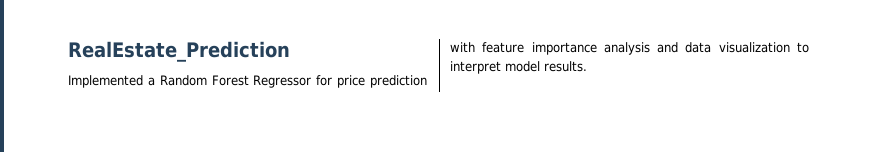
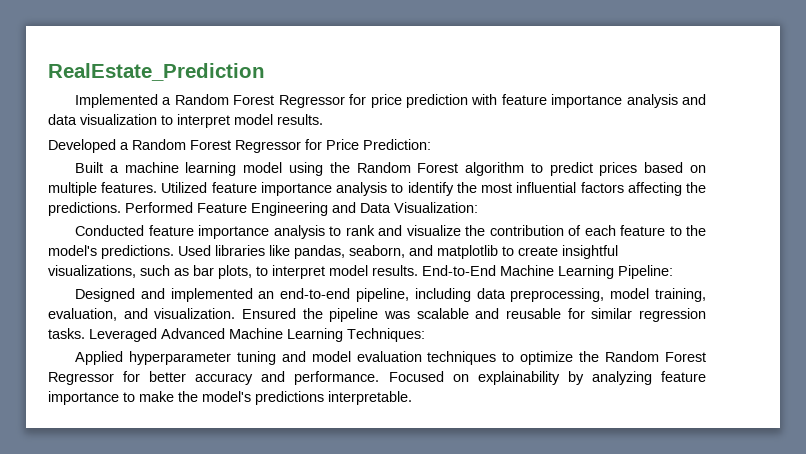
(587, 66) none -> [48,139,431,153] [75,162,707,176] [48,182,707,196] [48,202,478,216] [75,225,706,239] [48,245,618,259] [48,265,673,279] [75,288,706,302] [48,308,706,322] [48,328,425,342] [75,351,706,365] [48,371,706,385] [48,391,412,405] // Developed a Random Forest Regressor for Price Prediction: // Built a machine learning model using the Random Forest algorithm to predict prices based on multiple features. Utilized feature importance analysis to identify the most influential factors affecting the predictions. Performed Feature Engineering and Data Visualization: // Conducted feature importance analysis to rank and visualize the contribution of each feature to the model's predictions. Used libraries like pandas, seaborn, and matplotlib to create insightful visualizations, such as bar plots, to interpret model results. End-to-End Machine Learning Pipeline: // Designed and implemented an end-to-end pipeline, including data preprocessing, model training, evaluation, and visualization. Ensured the pipeline was scalable and reusable for similar regression tasks. Leveraged Advanced Machine Learning Techniques: // Applied hyperparameter tuning and model evaluation techniques to optimize the Random Forest Regressor for better accuracy and performance. Focused on explainability by analyzing feature importance to make the model's predictions interpretable.

